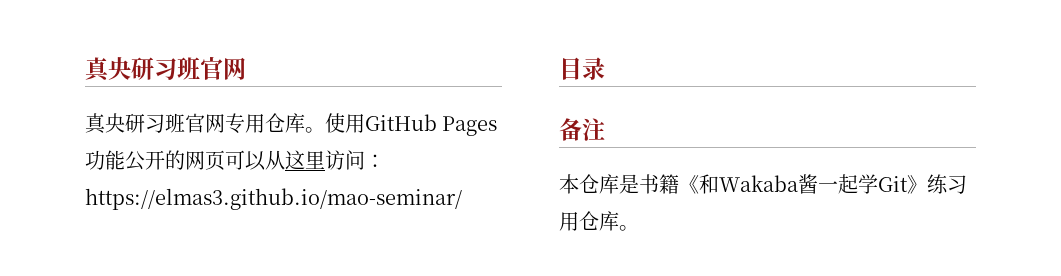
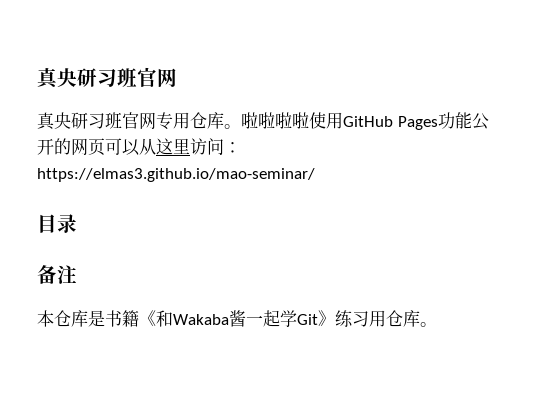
(325, 130) none -> [241,112,309,129] 啦啦啦啦

